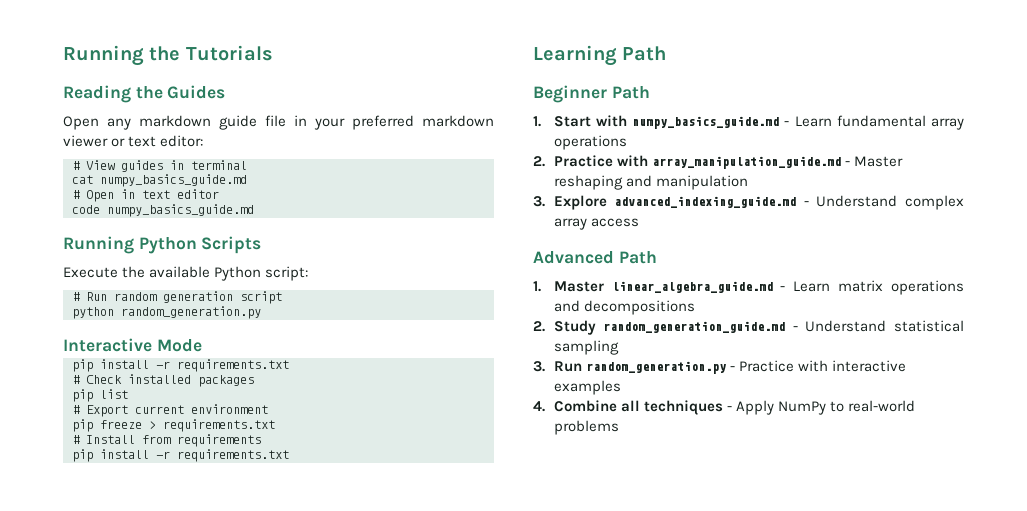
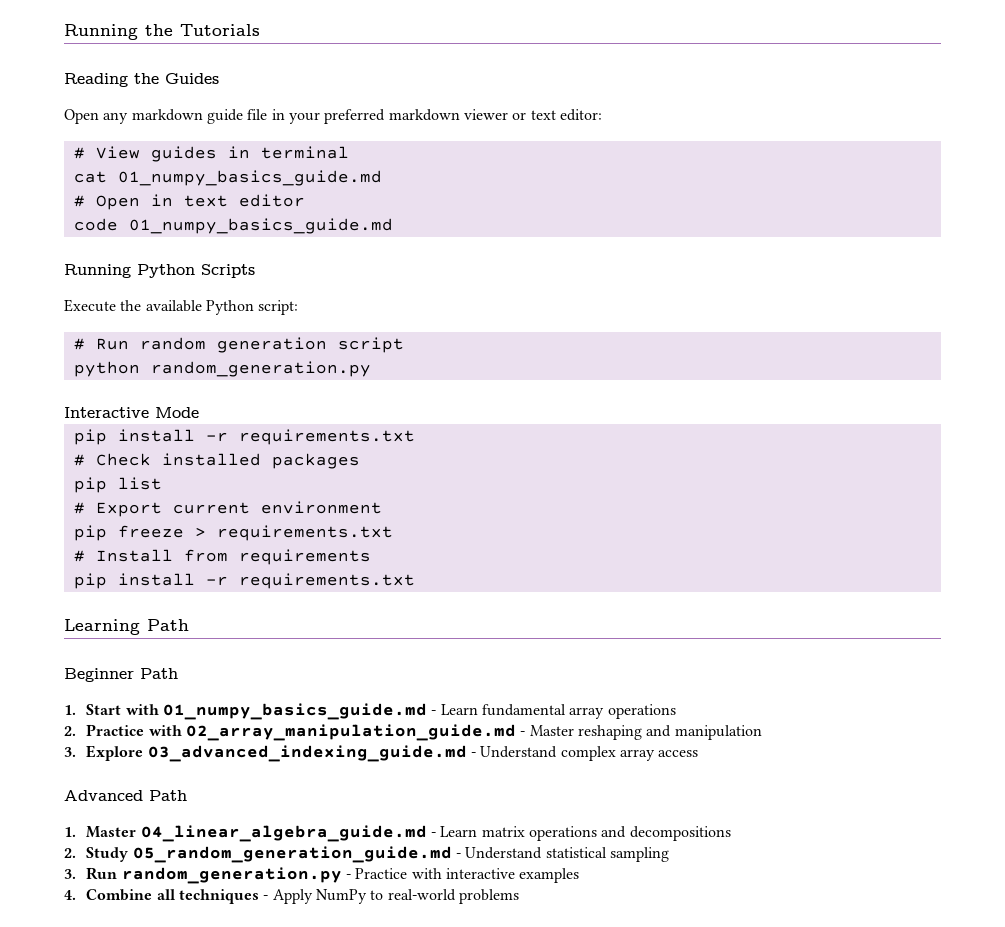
[100,174,247,187] numpy_basics_guide.md -> [117,170,382,186] 01_numpy_basics_guide.md
[107,204,254,217] numpy_basics_guide.md -> [128,218,393,234] 01_numpy_basics_guide.md
[632,116,780,129] numpy_basics_guide.md -> [163,703,428,720] 01_numpy_basics_guide.md
[651,156,841,169] array_manipulation_guide.md -> [186,724,517,741] 02_array_manipulation_guide.md
[614,196,797,208] advanced_indexing_guide.md -> [147,745,467,762] 03_advanced_indexing_guide.md
[611,281,773,293] linear_algebra_guide.md -> [140,825,427,842] 04_linear_algebra_guide.md
[603,321,786,333] random_generation_guide.md -> [132,846,452,863] 05_random_generation_guide.md

